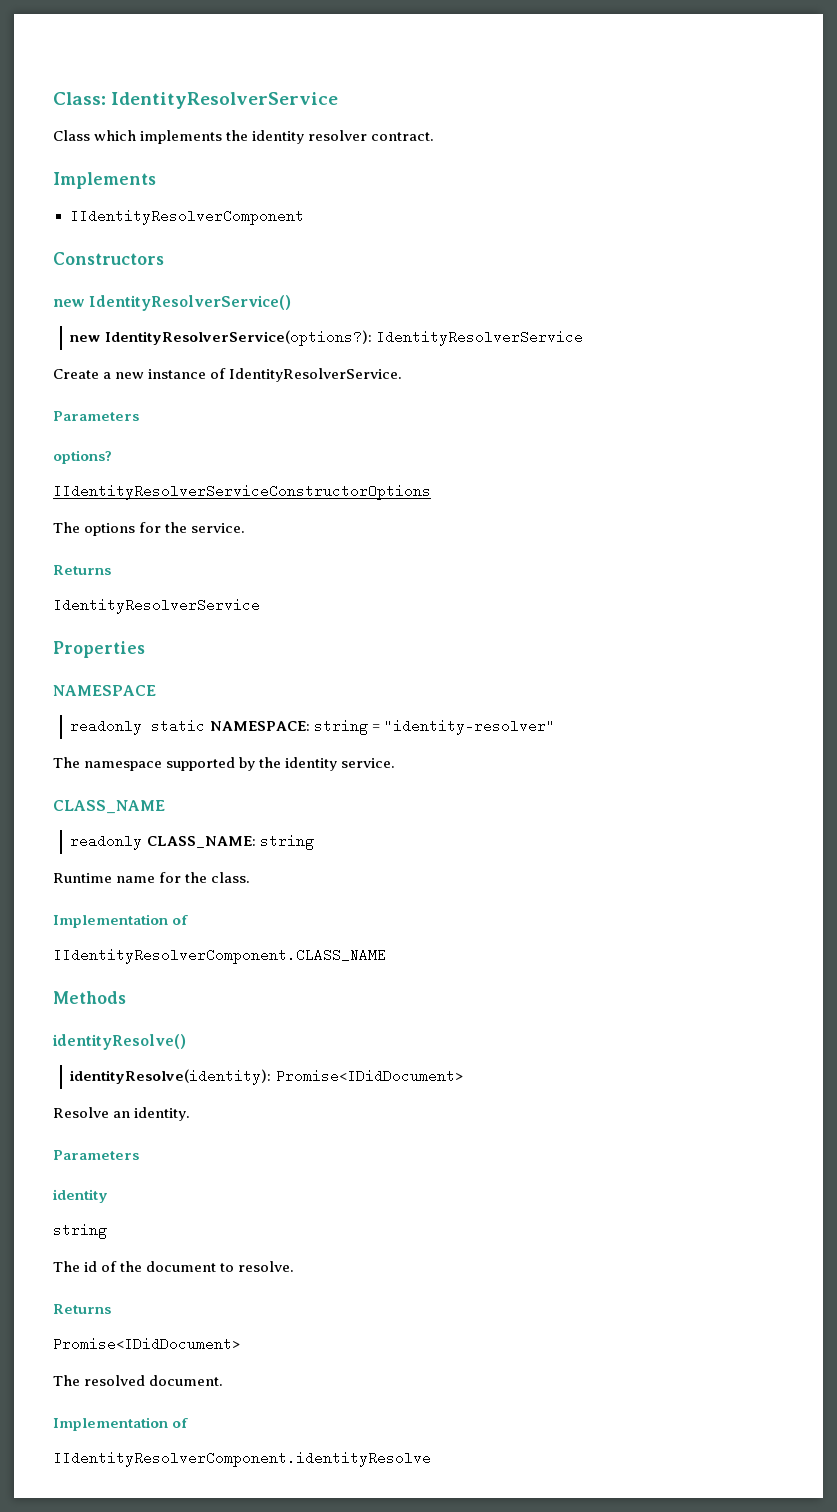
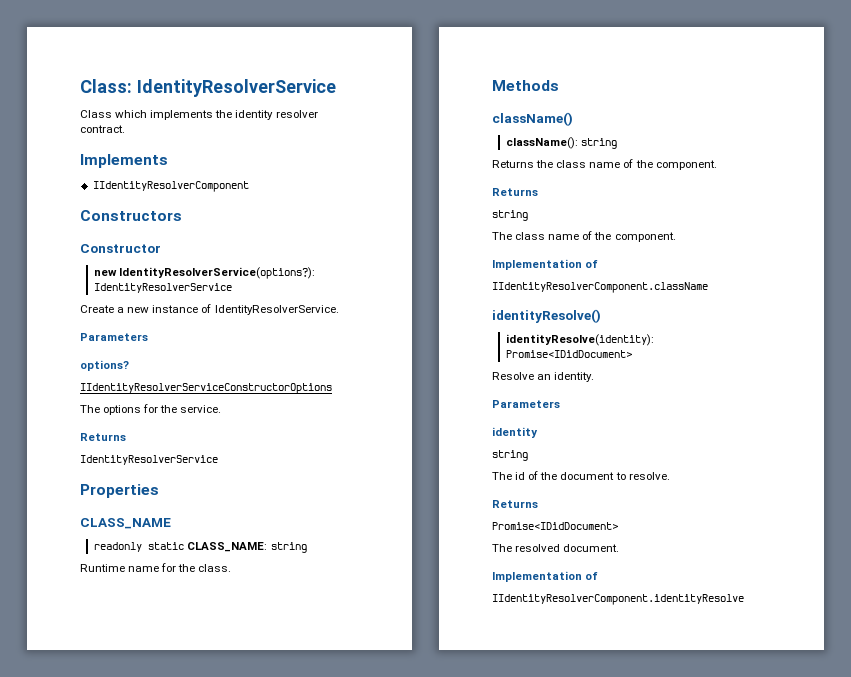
[53,295,292,311] new IdentityResolverService() -> [80,244,161,253] Constructor
[53,685,156,696] NAMESPACE -> [80,518,171,529] CLASS_NAME
[209,719,555,735] [53,757,396,771] [53,800,165,814] [70,834,143,850] NAMESPACE: string = "identity-resolver" // The namespace supported by the identity service. // CLASS_NAME // readonly -> (185, 546) none
[53,914,189,928] [53,948,386,964] [53,991,126,1004] // Implementation of // IIdentityResolverComponent.CLASS_NAME // Methods -> [492,80,559,91] [492,112,573,126] [506,137,618,149] [492,159,717,170] [492,188,538,196] [492,210,528,221] [492,231,676,242] [492,259,599,270] [492,282,708,293] // Methods // className() // className(): string // Returns the class name of the component. // Returns // string // The class name of the component. // Implementation of // IIdentityResolverComponent.className

